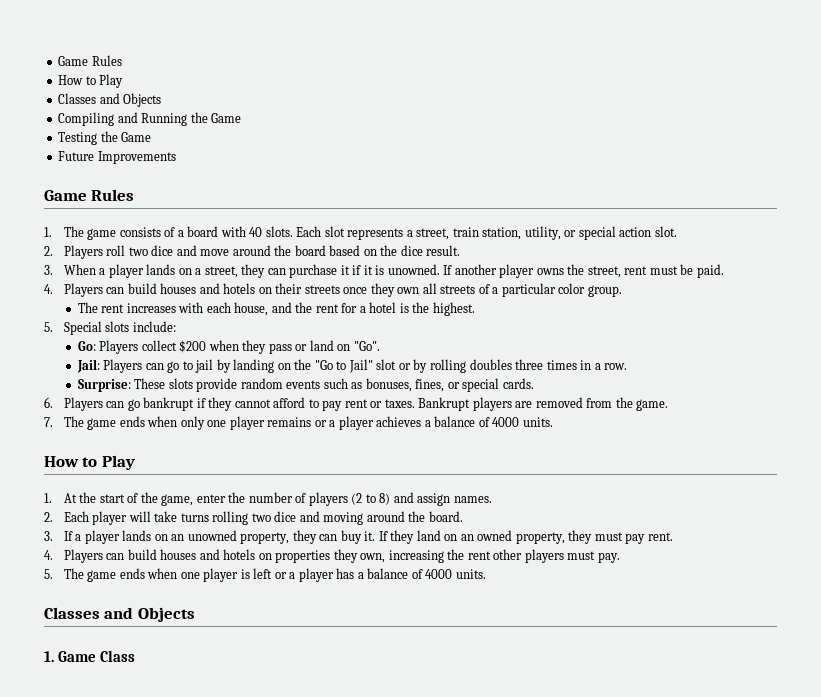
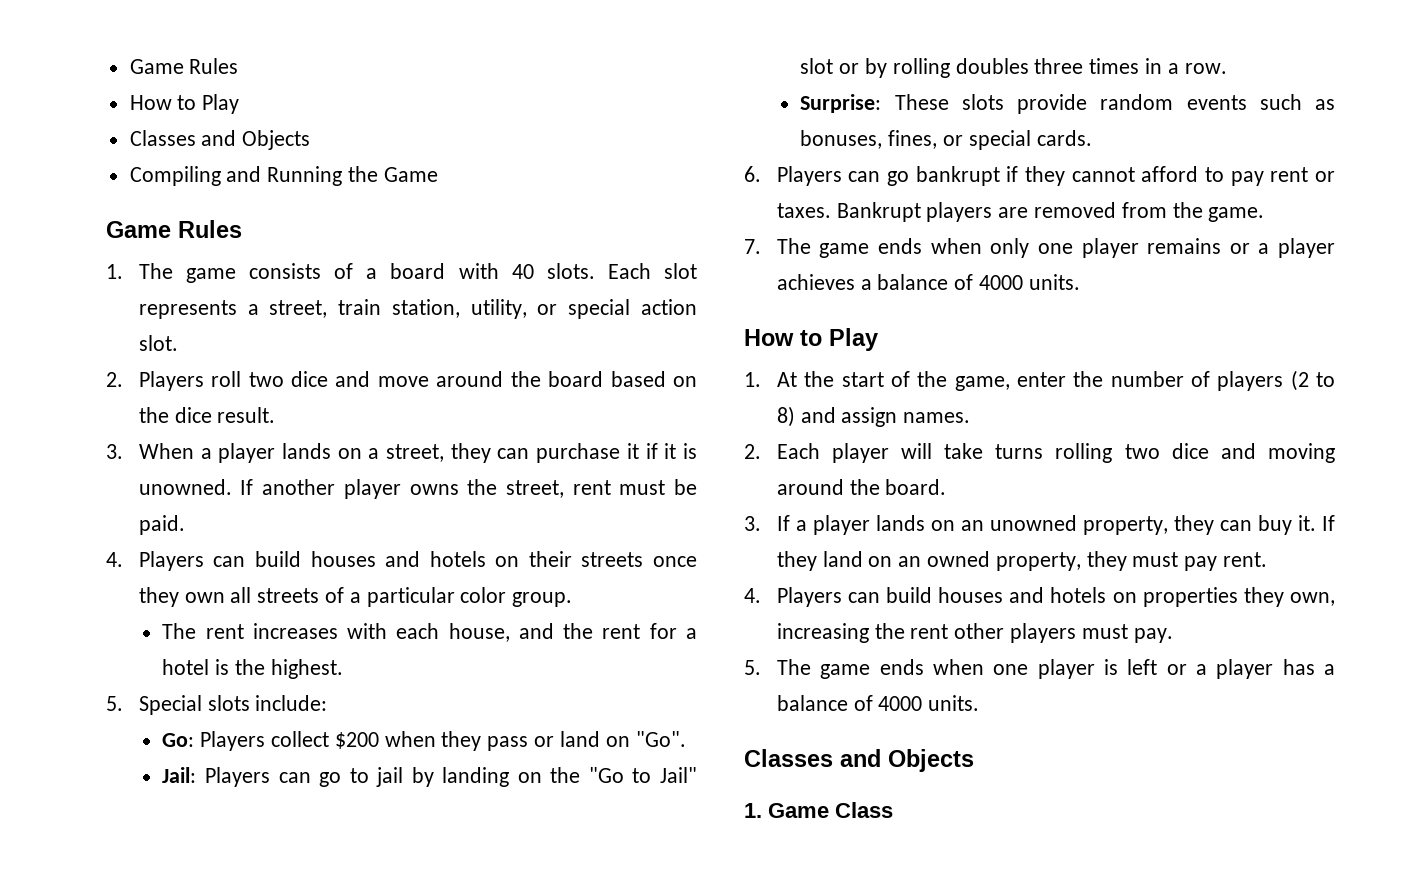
[58,131,152,145] [58,151,176,164] // Testing the Game // Future Improvements -> (438, 174) none

